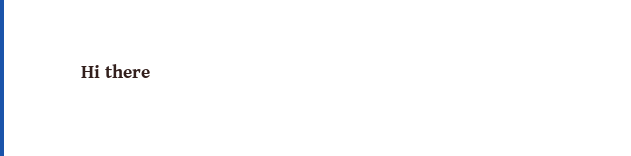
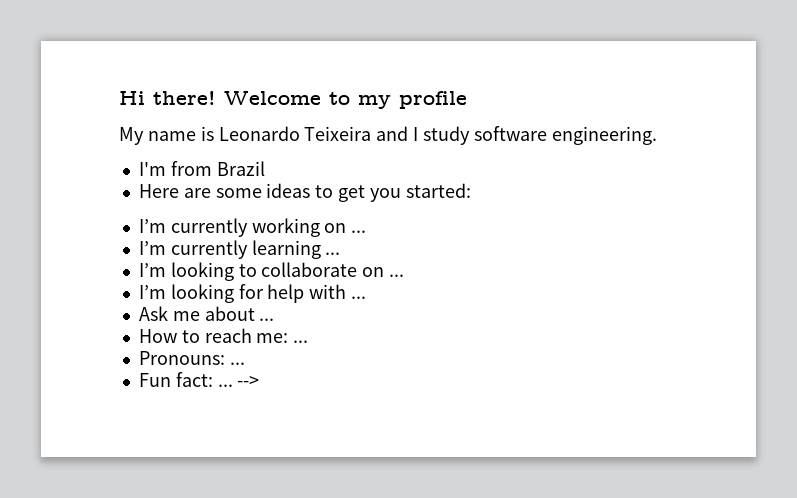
[105,64,150,78] there -> [153,91,467,109] [119,126,657,145] [138,161,265,176] [138,183,471,202] [138,218,367,237] [138,240,341,259] [138,262,405,281] [138,284,367,303] [138,306,275,321] [138,328,309,343] [138,351,245,365] [138,372,260,387] there! Welcome to my profile // My name is Leonardo Teixeira and I study software engineering. // I'm from Brazil // Here are some ideas to get you started: // I’m currently working on ... // I’m currently learning ... // I’m looking to collaborate on ... // I’m looking for help with ... // Ask me about ... // How to reach me: ... // Pronouns: ... // Fun fact: ... -->

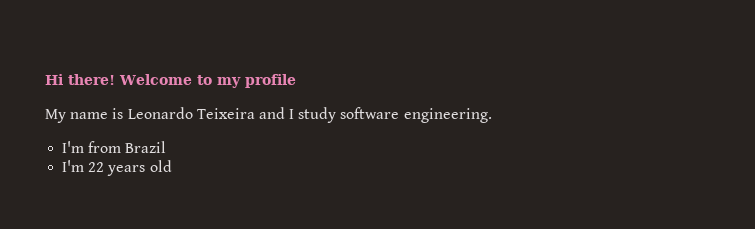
[138,183,471,202] [138,218,367,237] [138,240,341,259] [138,262,405,281] [138,284,367,303] [138,306,275,321] [138,328,309,343] [138,351,245,365] [138,372,260,387] Here are some ideas to get you started: // I’m currently working on ... // I’m currently learning ... // I’m looking to collaborate on ... // I’m looking for help with ... // Ask me about ... // How to reach me: ... // Pronouns: ... // Fun fact: ... --> -> [62,160,172,176] I'm 22 years old

